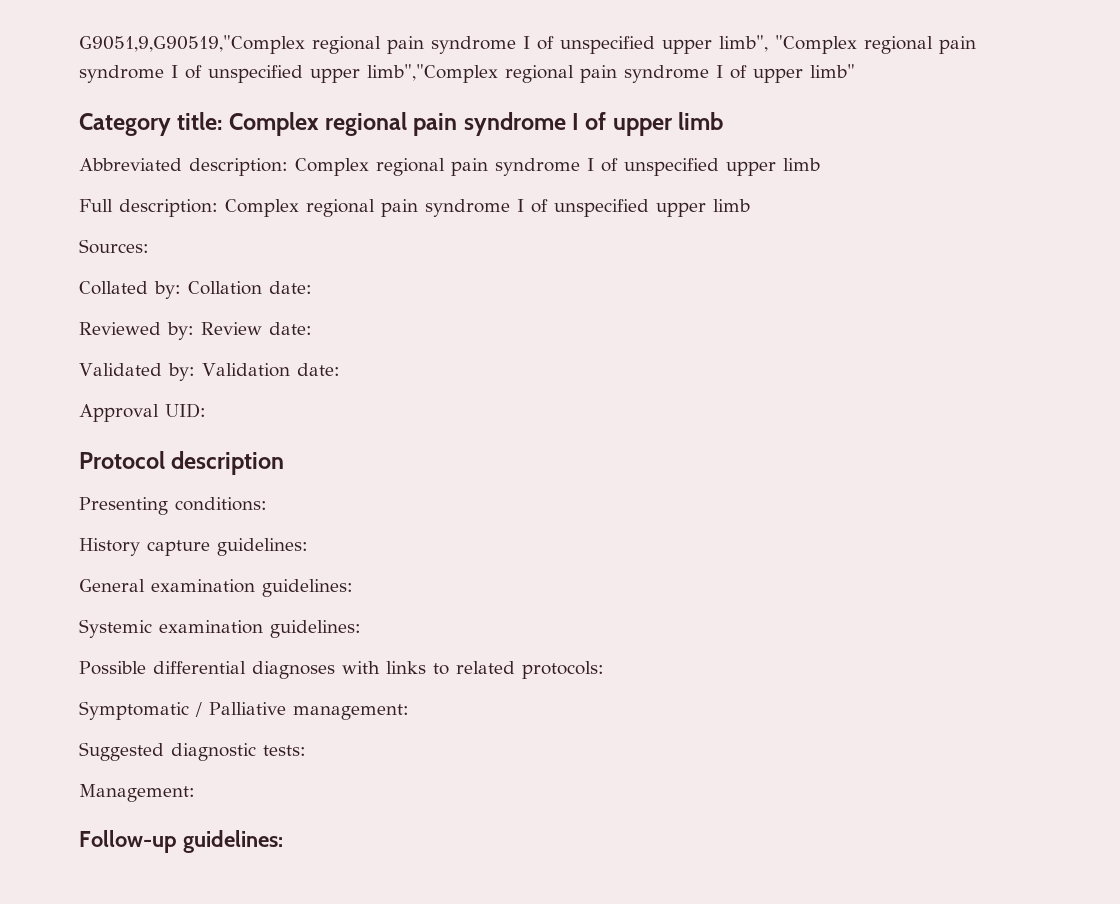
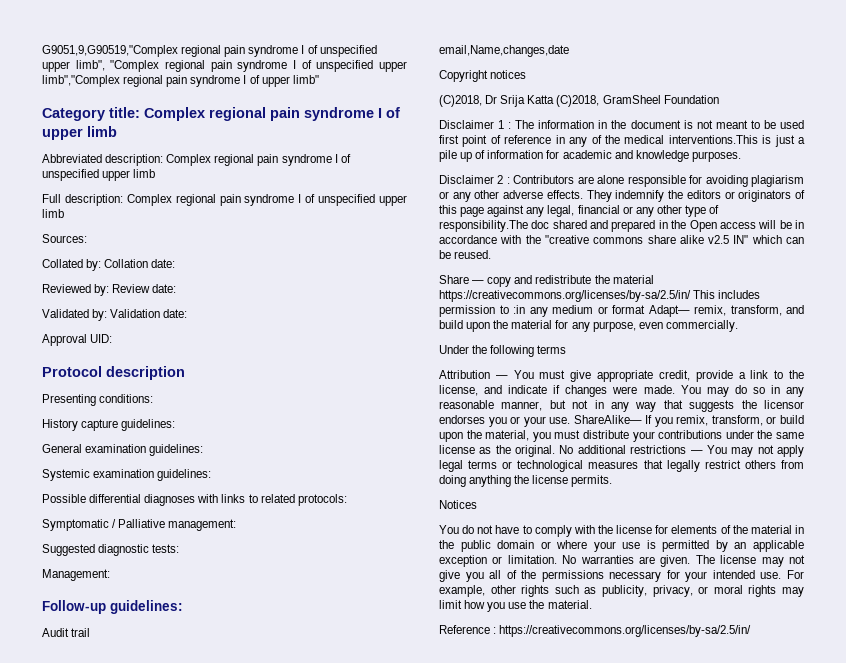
(283, 841) none -> [42,628,91,637] [439,45,569,57] [439,70,527,82] [439,95,719,107] [439,120,804,129] [439,135,805,147] [439,150,741,162] [439,175,804,187] [439,190,805,202] [439,205,720,217] [439,220,805,232] [439,235,804,244] [439,250,492,259] [439,275,654,287] [439,290,761,302] [439,305,804,317] [439,320,738,332] [439,345,567,357] [439,370,804,382] [439,385,804,397] [439,400,804,412] [439,415,804,427] [439,430,804,442] [439,445,804,457] [439,460,804,472] [439,475,613,487] [439,500,477,509] [439,525,804,537] [439,540,804,552] [439,555,805,567] [439,570,804,582] [439,585,804,597] [439,600,592,612] [439,625,752,637] // Audit trail // email,Name,changes,date // Copyright notices // (C)2018, Dr Srija Katta (C)2018, GramSheel Foundation // Disclaimer 1 : The information in the document is not meant to be used first point of reference in any of the medical interventions.This is just a pile up of information for academic and knowledge purposes. // Disclaimer 2 : Contributors are alone responsible for avoiding plagiarism or any other adverse effects. They indemnify the editors or originators of this page against any legal, financial or any other type of responsibility.The doc shared and prepared in the Open access will be in accordance with the "creative commons share alike v2.5 IN" which can be reused. // Share — copy and redistribute the material https://creativecommons.org/licenses/by-sa/2.5/in/ This includes permission to :in any medium or format Adapt— remix, transform, and build upon the material for any purpose, even commercially. // Under the following terms // Attribution — You must give appropriate credit, provide a link to the license, and indicate if changes were made. You may do so in any reasonable manner, but not in any way that suggests the licensor endorses you or your use. ShareAlike— If you remix, transform, or build upon the material, you must distribute your contributions under the same license as the original. No additional restrictions — You may not apply legal terms or technological measures that legally restrict others from doing anything the license permits. // Notices // You do not have to comply with the license for elements of the material in the public domain or where your use is permitted by an applicable exception or limitation. No warranties are given. The license may not give you all of the permissions necessary for your intended use. For example, other rights such as publicity, privacy, or moral rights may limit how you use the material. // Reference : https://creativecommons.org/licenses/by-sa/2.5/in/

